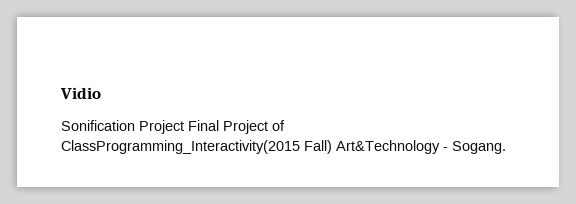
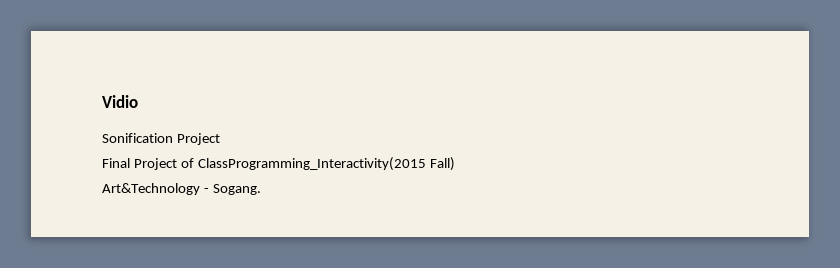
(184, 127) none -> (220, 139) //
(332, 147) none -> (455, 164) //

